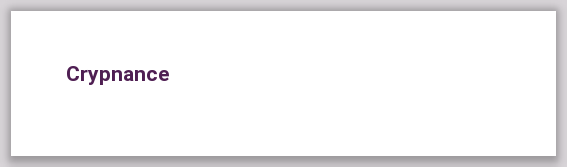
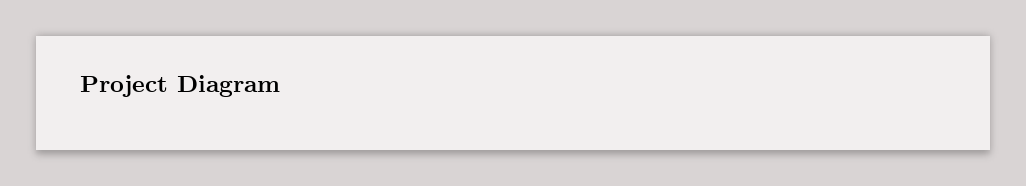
[66,66,169,85] Crypnance -> [80,75,280,97] Project Diagram

